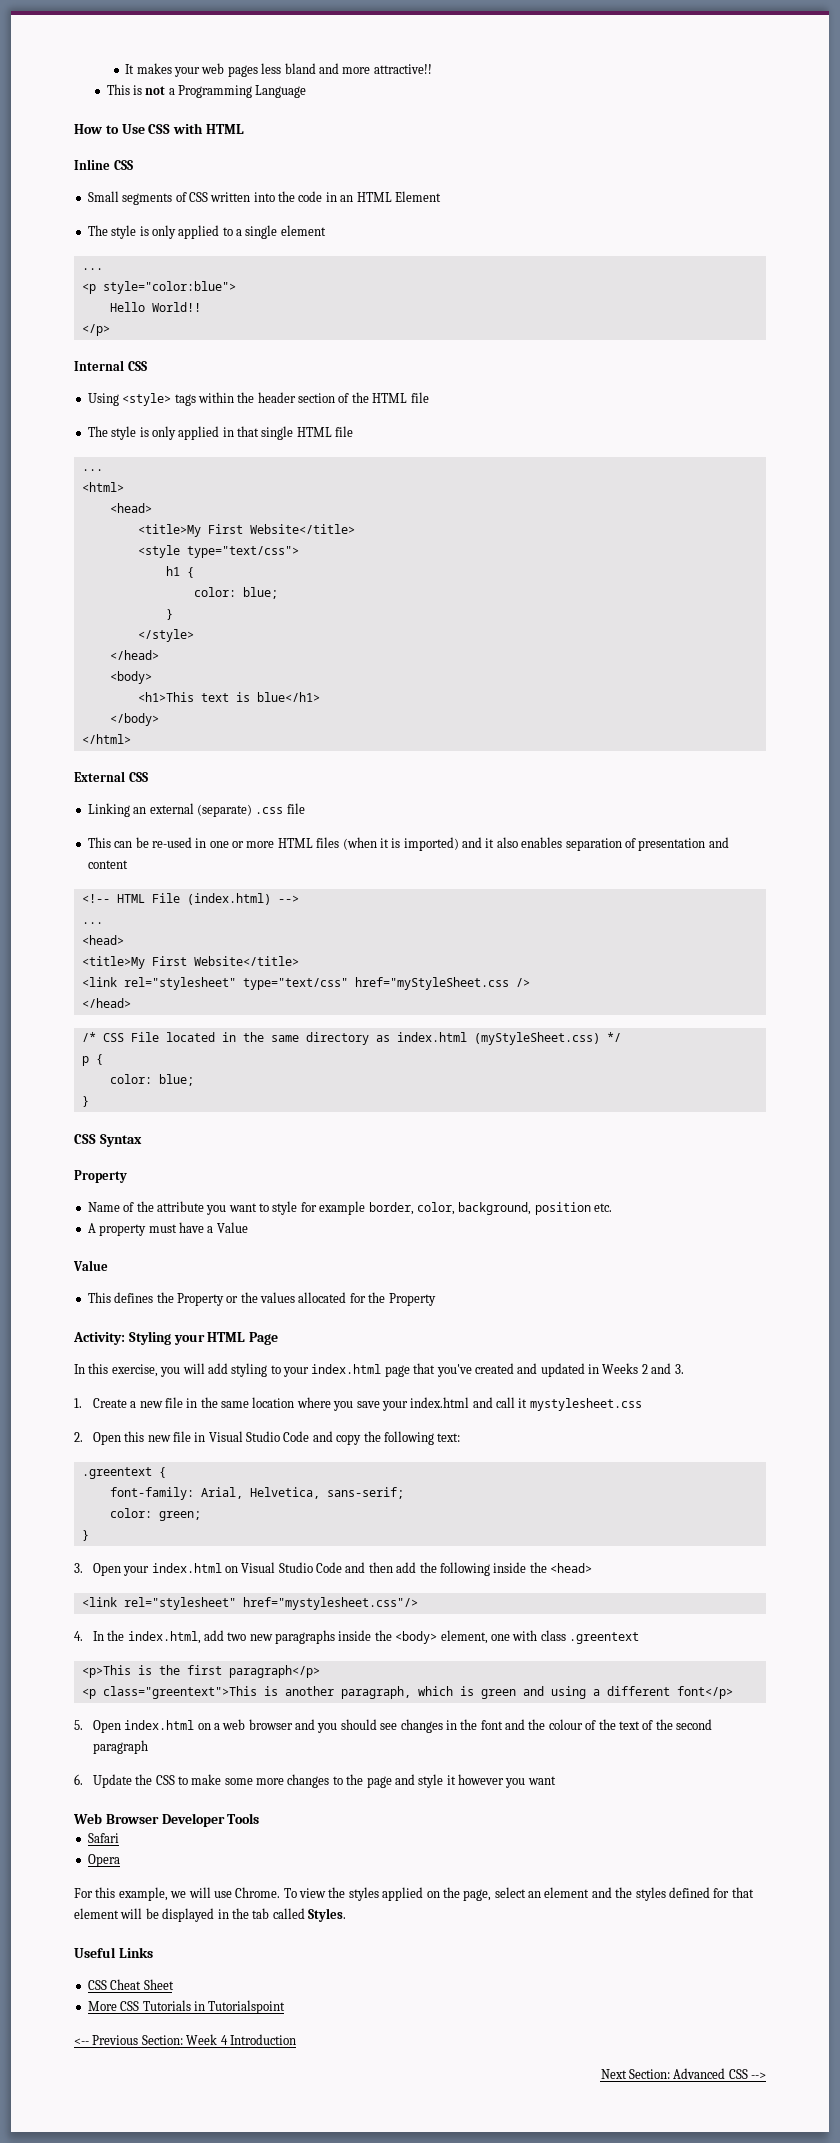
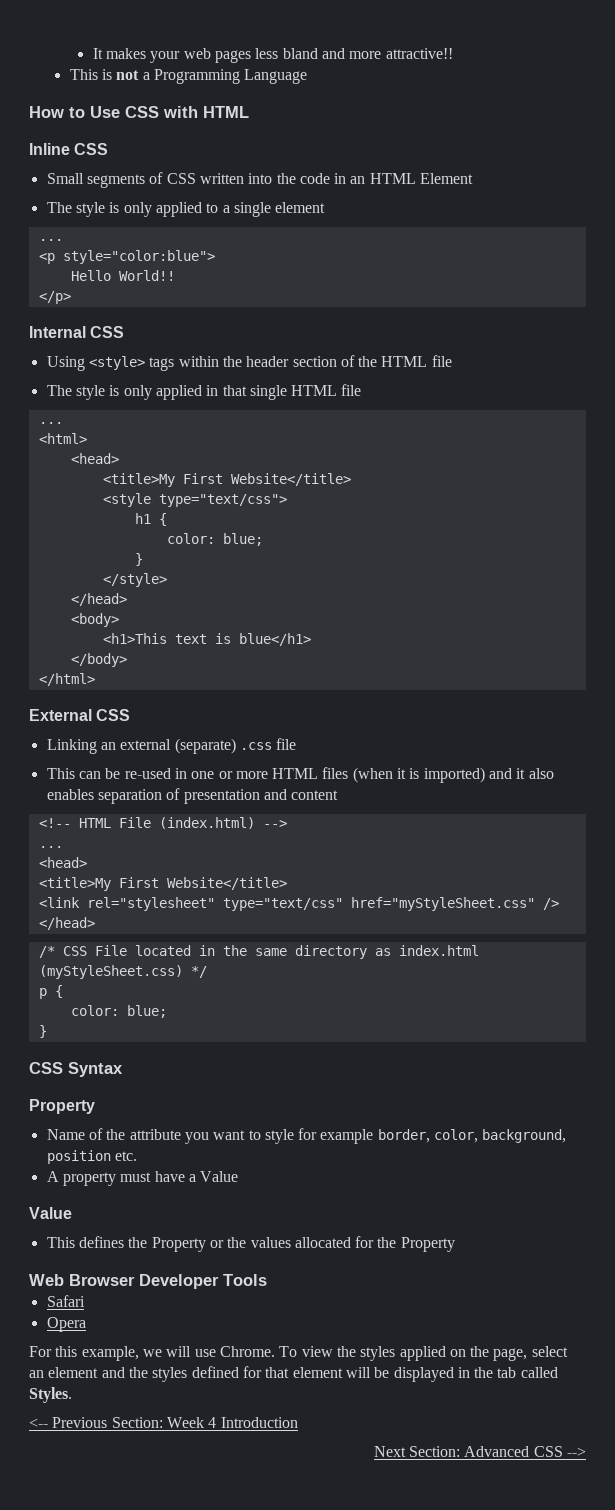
[354,977,509,990] href="myStyleSheet.css -> [350,897,535,911] href="myStyleSheet.css"
[73,1331,279,1345] [74,1363,684,1377] [74,1397,642,1411] [74,1431,461,1445] [81,1467,166,1479] [109,1487,404,1500] [109,1508,201,1521] [81,1530,89,1541] [74,1562,593,1576] [81,1597,418,1610] [74,1630,640,1644] [81,1665,320,1678] [81,1686,733,1699] [74,1719,713,1733] [92,1740,148,1754] [74,1774,556,1788] // Activity: Styling your HTML Page // In this exercise, you will add styling to your index.html page that you've created and updated in Weeks 2 and 3. // 1. Create a new file in the same location where you save your index.html and call it mystylesheet.css // 2. Open this new file in Visual Studio Code and copy the following text: // .greentext { // font-family: Arial, Helvetica, sans-serif; // color: green; // } // 3. Open your index.html on Visual Studio Code and then add the following inside the <head> // <link rel="stylesheet" href="mystylesheet.css"/> // 4. In the index.html, add two new paragraphs inside the <body> element, one with class .greentext // <p>This is the first paragraph</p> // <p class="greentext">This is another paragraph, which is green and using a different font</p> // 5. Open index.html on a web browser and you should see changes in the font and the colour of the text of the second paragraph // 6. Update the CSS to make some more changes to the page and style it however you want -> (455, 1244) none
[74,1947,153,1958] [87,1979,174,1990] [87,2000,286,2014] // Useful Links // CSS Cheat Sheet // More CSS Tutorials in Tutorialspoint -> (72, 1395) none

